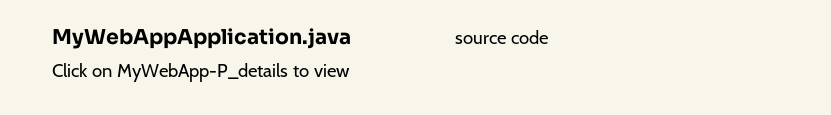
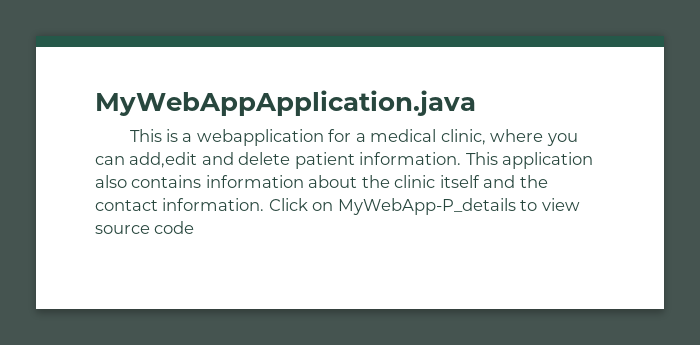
(351, 38) none -> [129,129,578,146] [95,152,594,169] [95,175,548,188] [95,198,265,211] This is a webapplication for a medical clinic, where you can add,edit and delete patient information. This application also contains information about the clinic itself and the contact information.

